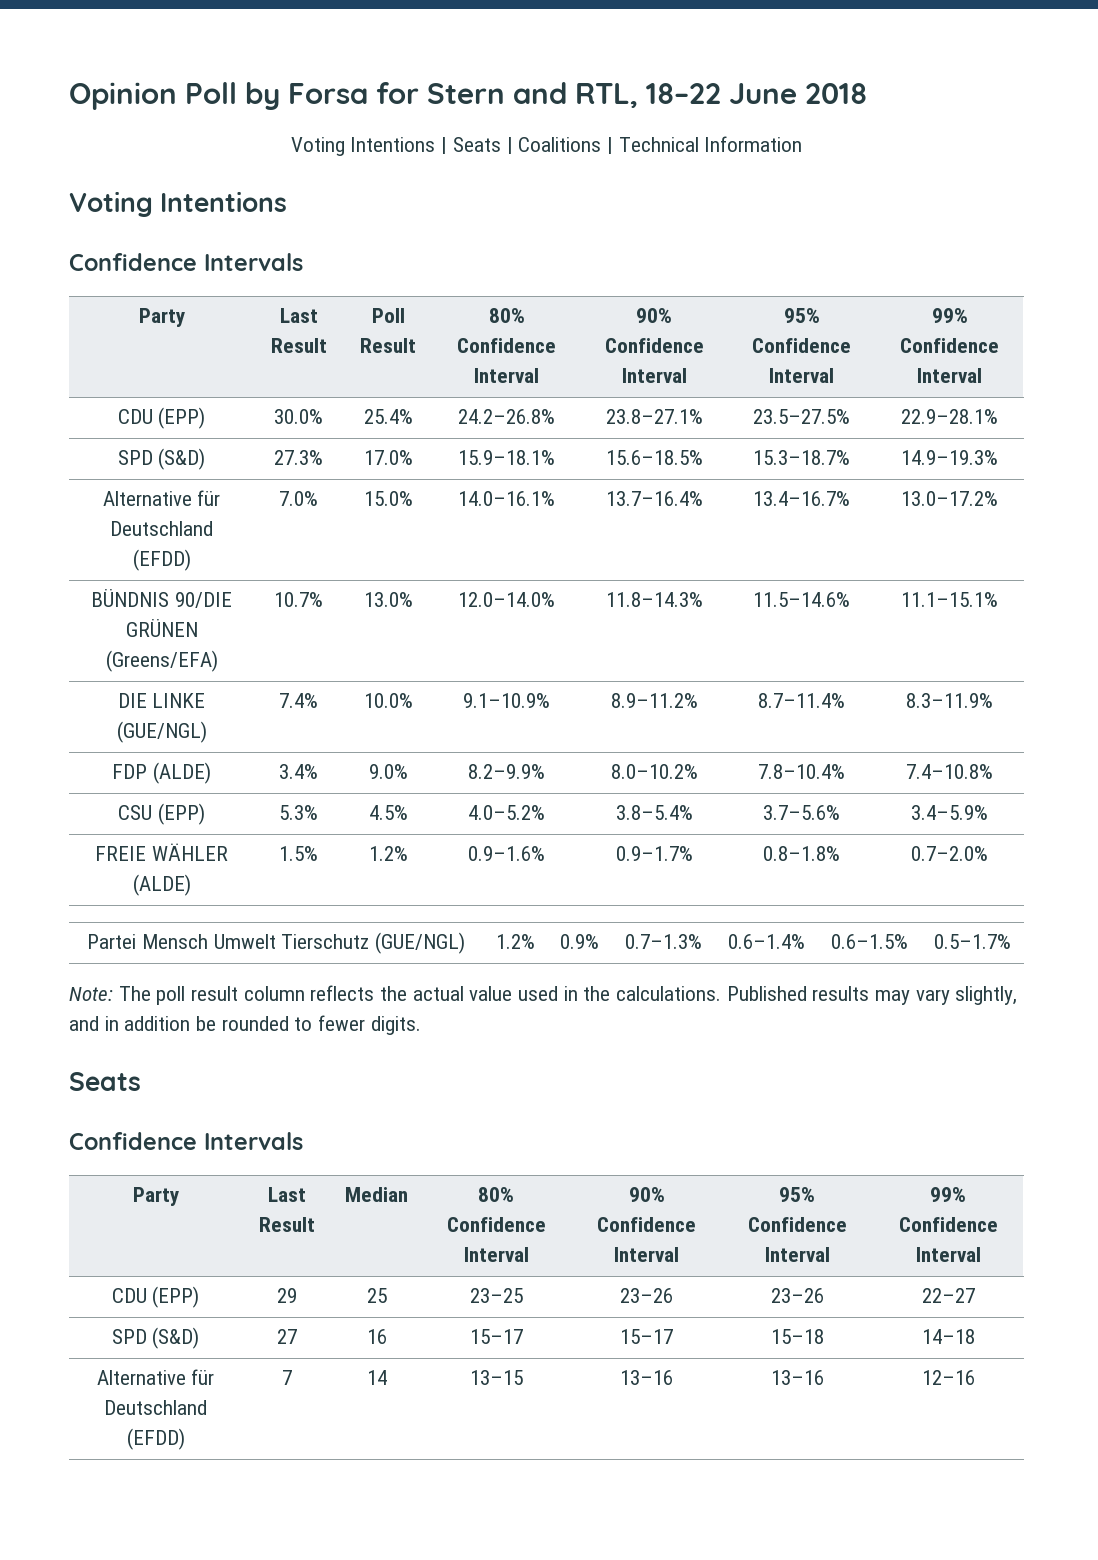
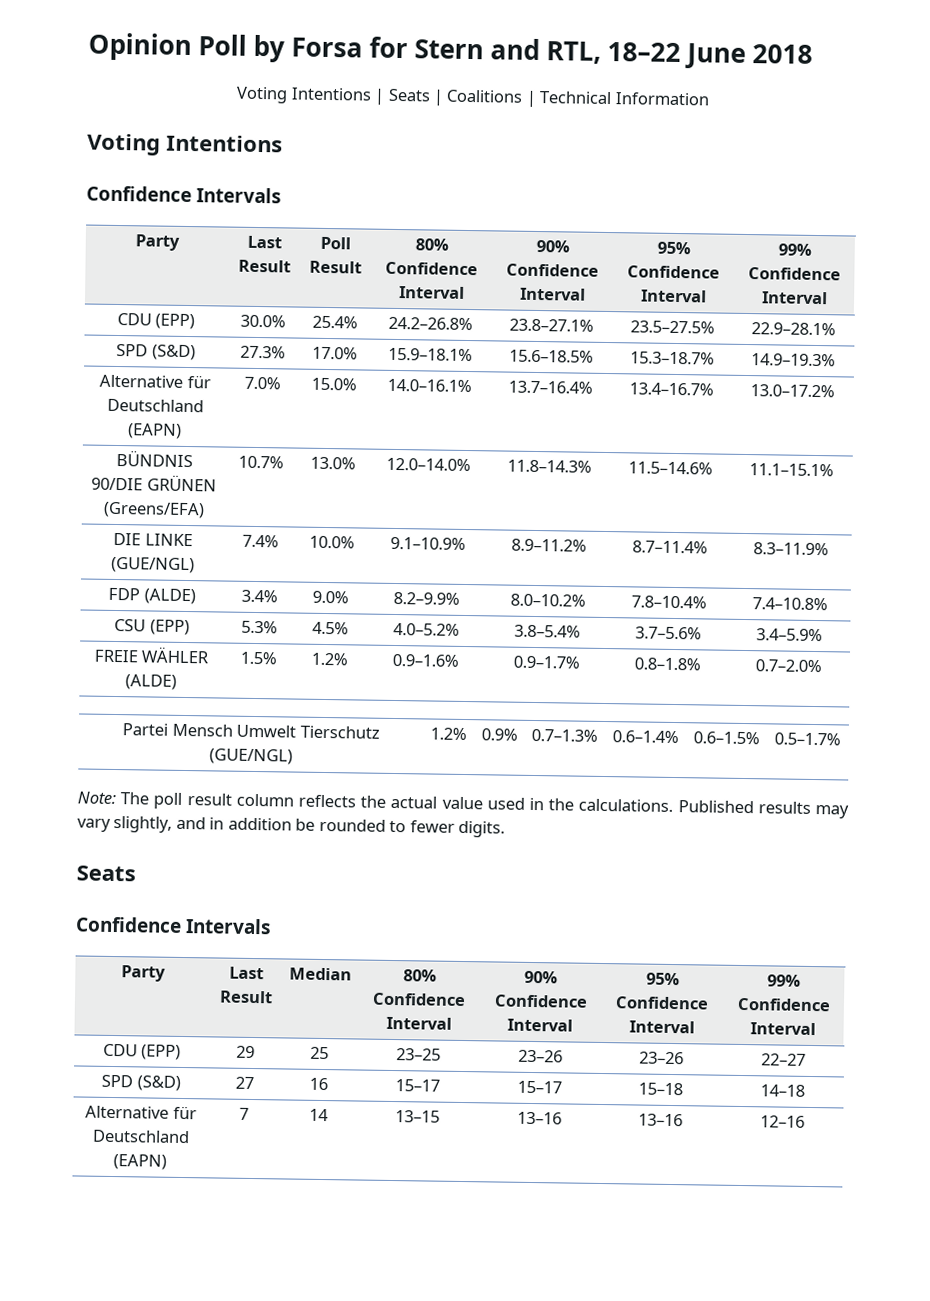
[132,549,191,571] (EFDD) -> [128,423,182,439] (EAPN)
[126,1428,185,1450] (EFDD) -> [113,1154,167,1170] (EAPN)

